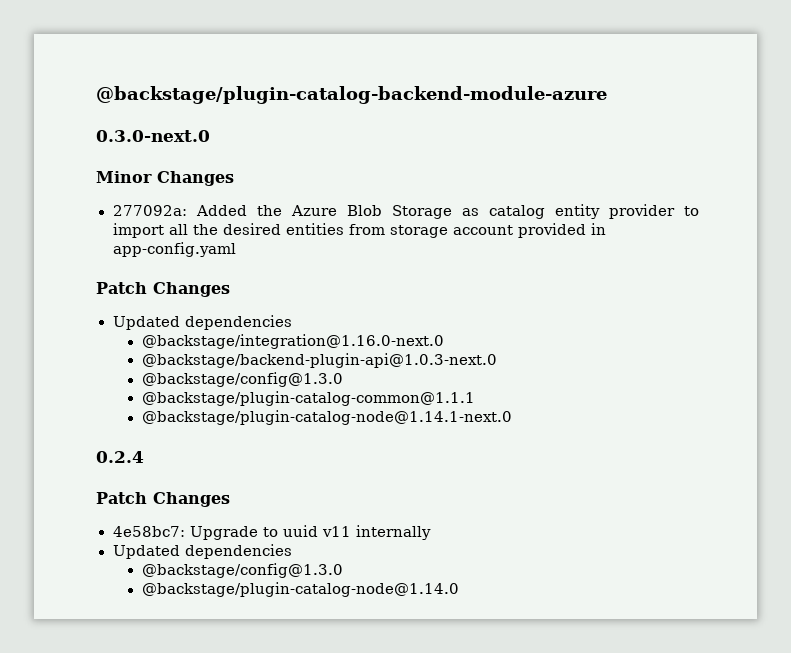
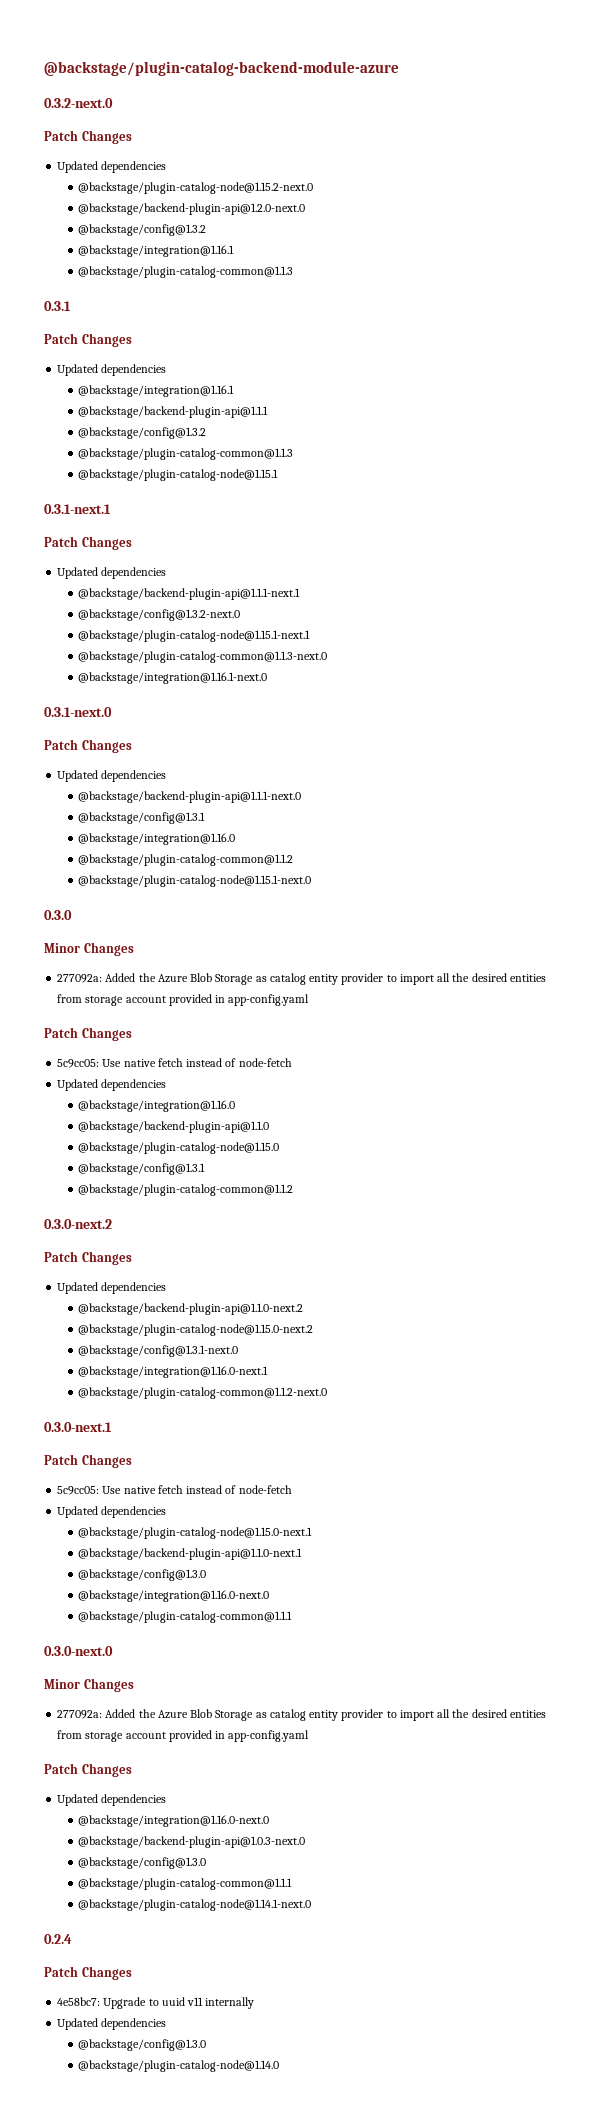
(607, 95) none -> [44,98,113,108] [44,130,132,144] [57,161,167,173] [78,182,314,194] [78,203,306,215] [78,224,207,236] [78,245,235,257] [78,266,294,278] [44,301,71,311] [44,333,132,347] [57,364,167,376] [78,385,235,397] [78,406,269,418] [78,427,207,439] [78,448,294,460] [78,469,279,481] [44,504,111,514] [44,536,132,550] [57,567,167,579] [78,588,301,600] [78,609,241,621] [78,630,311,642] [78,651,328,663] [78,672,268,684] [44,707,112,717] [44,739,132,753] [57,770,167,782] [78,791,302,803] [78,812,206,824] [78,833,236,845] [78,854,294,866] [78,875,312,887] [44,910,72,920] [44,942,134,956] [57,973,546,985] [57,994,310,1006] [44,1027,132,1041] [57,1058,292,1068] [57,1079,167,1091] [78,1100,236,1112] [78,1121,270,1133] [78,1142,280,1154] [78,1163,206,1175] [78,1184,294,1196] [44,1219,112,1229] [44,1251,132,1265] [57,1282,167,1294] [78,1303,304,1315] [78,1324,314,1336] [78,1345,239,1357] [78,1366,269,1378] [78,1387,328,1399] [44,1422,112,1432] [44,1454,132,1468] [57,1485,292,1495] [57,1506,167,1518] [78,1527,313,1539] [78,1548,303,1560] [78,1569,207,1581] [78,1590,270,1602] [78,1611,293,1623] // 0.3.2-next.0 // Patch Changes // Updated dependencies // @backstage/plugin-catalog-node@1.15.2-next.0 // @backstage/backend-plugin-api@1.2.0-next.0 // @backstage/config@1.3.2 // @backstage/integration@1.16.1 // @backstage/plugin-catalog-common@1.1.3 // 0.3.1 // Patch Changes // Updated dependencies // @backstage/integration@1.16.1 // @backstage/backend-plugin-api@1.1.1 // @backstage/config@1.3.2 // @backstage/plugin-catalog-common@1.1.3 // @backstage/plugin-catalog-node@1.15.1 // 0.3.1-next.1 // Patch Changes // Updated dependencies // @backstage/backend-plugin-api@1.1.1-next.1 // @backstage/config@1.3.2-next.0 // @backstage/plugin-catalog-node@1.15.1-next.1 // @backstage/plugin-catalog-common@1.1.3-next.0 // @backstage/integration@1.16.1-next.0 // 0.3.1-next.0 // Patch Changes // Updated dependencies // @backstage/backend-plugin-api@1.1.1-next.0 // @backstage/config@1.3.1 // @backstage/integration@1.16.0 // @backstage/plugin-catalog-common@1.1.2 // @backstage/plugin-catalog-node@1.15.1-next.0 // 0.3.0 // Minor Changes // 277092a: Added the Azure Blob Storage as catalog entity provider to import all the desired entities from storage account provided in app-config.yaml // Patch Changes // 5c9cc05: Use native fetch instead of node-fetch // Updated dependencies // @backstage/integration@1.16.0 // @backstage/backend-plugin-api@1.1.0 // @backstage/plugin-catalog-node@1.15.0 // @backstage/config@1.3.1 // @backstage/plugin-catalog-common@1.1.2 // 0.3.0-next.2 // Patch Changes // Updated dependencies // @backstage/backend-plugin-api@1.1.0-next.2 // @backstage/plugin-catalog-node@1.15.0-next.2 // @backstage/config@1.3.1-next.0 // @backstage/integration@1.16.0-next.1 // @backstage/plugin-catalog-common@1.1.2-next.0 // 0.3.0-next.1 // Patch Changes // 5c9cc05: Use native fetch instead of node-fetch // Updated dependencies // @backstage/plugin-catalog-node@1.15.0-next.1 // @backstage/backend-plugin-api@1.1.0-next.1 // @backstage/config@1.3.0 // @backstage/integration@1.16.0-next.0 // @backstage/plugin-catalog-common@1.1.1

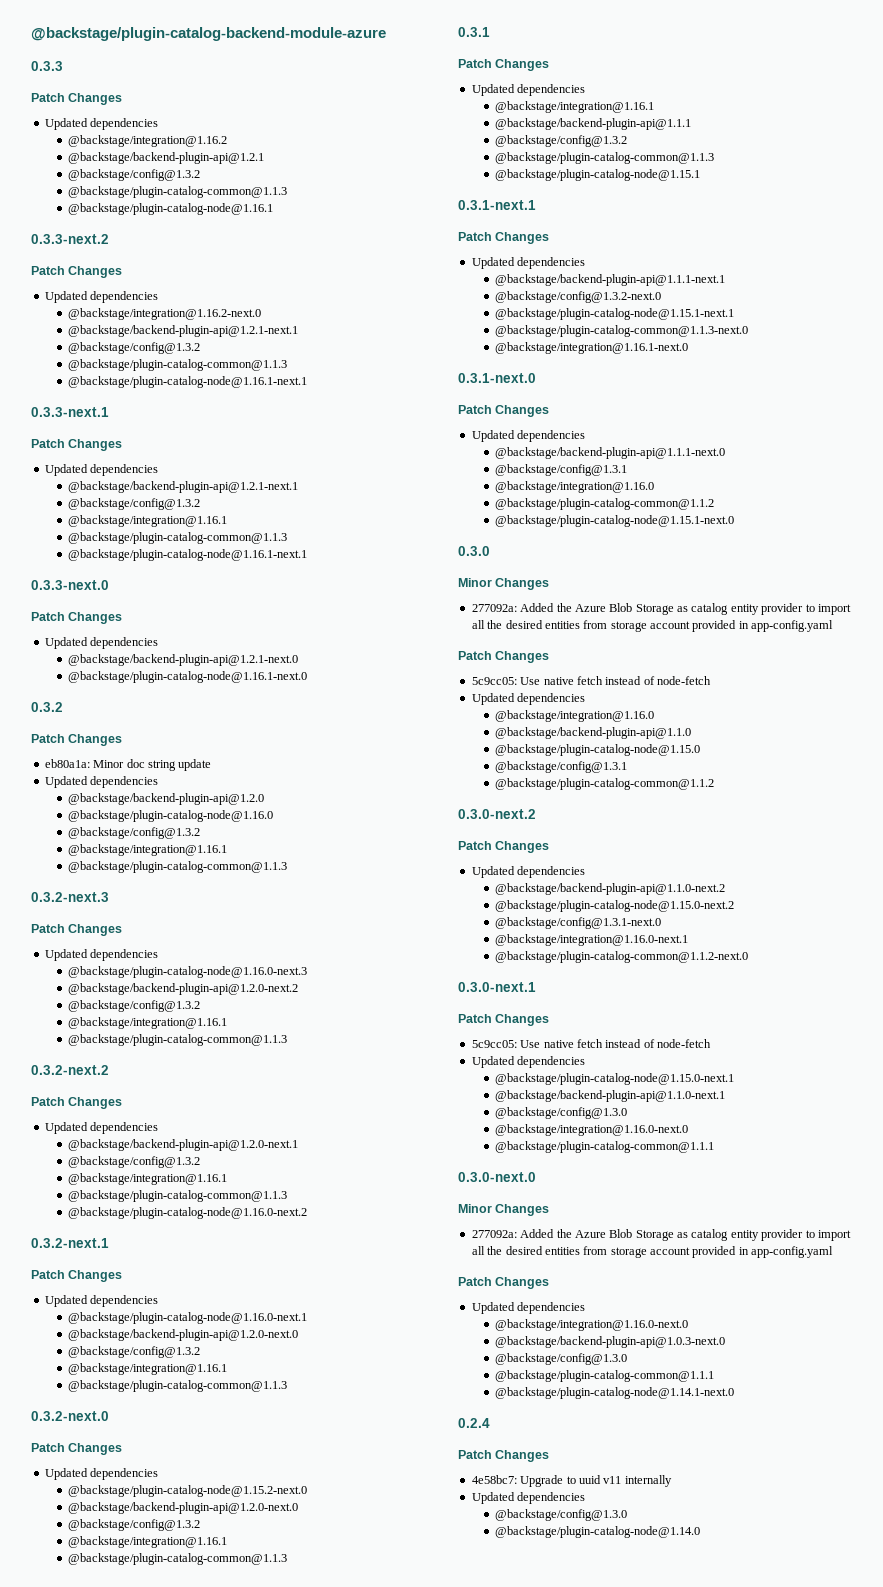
(399, 68) none -> [31,61,63,71] [31,93,123,105] [44,118,159,130] [68,135,228,147] [68,152,265,164] [68,169,201,181] [68,186,288,198] [68,203,274,215] [31,234,109,244] [31,266,123,278] [44,291,159,303] [68,308,262,320] [68,325,299,337] [68,342,201,354] [68,359,288,371] [68,376,308,388] [31,407,109,417] [31,439,123,451] [44,464,159,476] [68,481,299,493] [68,498,201,510] [68,515,228,527] [68,532,288,544] [68,549,308,561] [31,580,109,590] [31,612,123,624] [44,637,159,649] [68,654,299,666] [68,671,308,683] [31,702,63,712] [31,734,123,746] [44,759,212,771] [44,776,159,788] [68,793,265,805] [68,810,274,822] [68,827,201,839] [68,844,228,856] [68,861,288,873] [31,892,109,902] [31,924,123,936] [44,949,159,961] [68,966,308,978] [68,983,299,995] [68,1000,201,1012] [68,1017,228,1029] [68,1034,288,1046] [31,1065,109,1075] [31,1097,123,1109] [44,1122,159,1134] [68,1139,299,1151] [68,1156,201,1168] [68,1173,228,1185] [68,1190,288,1202] [68,1207,308,1219] [31,1238,109,1248] [31,1270,123,1282] [44,1295,159,1307] [68,1312,308,1324] [68,1329,299,1341] [68,1346,201,1358] [68,1363,228,1375] [68,1380,288,1392] // 0.3.3 // Patch Changes // Updated dependencies // @backstage/integration@1.16.2 // @backstage/backend-plugin-api@1.2.1 // @backstage/config@1.3.2 // @backstage/plugin-catalog-common@1.1.3 // @backstage/plugin-catalog-node@1.16.1 // 0.3.3-next.2 // Patch Changes // Updated dependencies // @backstage/integration@1.16.2-next.0 // @backstage/backend-plugin-api@1.2.1-next.1 // @backstage/config@1.3.2 // @backstage/plugin-catalog-common@1.1.3 // @backstage/plugin-catalog-node@1.16.1-next.1 // 0.3.3-next.1 // Patch Changes // Updated dependencies // @backstage/backend-plugin-api@1.2.1-next.1 // @backstage/config@1.3.2 // @backstage/integration@1.16.1 // @backstage/plugin-catalog-common@1.1.3 // @backstage/plugin-catalog-node@1.16.1-next.1 // 0.3.3-next.0 // Patch Changes // Updated dependencies // @backstage/backend-plugin-api@1.2.1-next.0 // @backstage/plugin-catalog-node@1.16.1-next.0 // 0.3.2 // Patch Changes // eb80a1a: Minor doc string update // Updated dependencies // @backstage/backend-plugin-api@1.2.0 // @backstage/plugin-catalog-node@1.16.0 // @backstage/config@1.3.2 // @backstage/integration@1.16.1 // @backstage/plugin-catalog-common@1.1.3 // 0.3.2-next.3 // Patch Changes // Updated dependencies // @backstage/plugin-catalog-node@1.16.0-next.3 // @backstage/backend-plugin-api@1.2.0-next.2 // @backstage/config@1.3.2 // @backstage/integration@1.16.1 // @backstage/plugin-catalog-common@1.1.3 // 0.3.2-next.2 // Patch Changes // Updated dependencies // @backstage/backend-plugin-api@1.2.0-next.1 // @backstage/config@1.3.2 // @backstage/integration@1.16.1 // @backstage/plugin-catalog-common@1.1.3 // @backstage/plugin-catalog-node@1.16.0-next.2 // 0.3.2-next.1 // Patch Changes // Updated dependencies // @backstage/plugin-catalog-node@1.16.0-next.1 // @backstage/backend-plugin-api@1.2.0-next.0 // @backstage/config@1.3.2 // @backstage/integration@1.16.1 // @backstage/plugin-catalog-common@1.1.3

